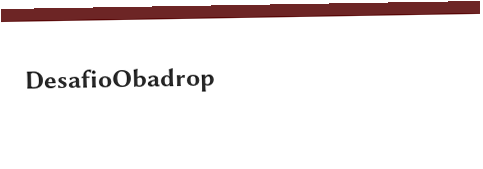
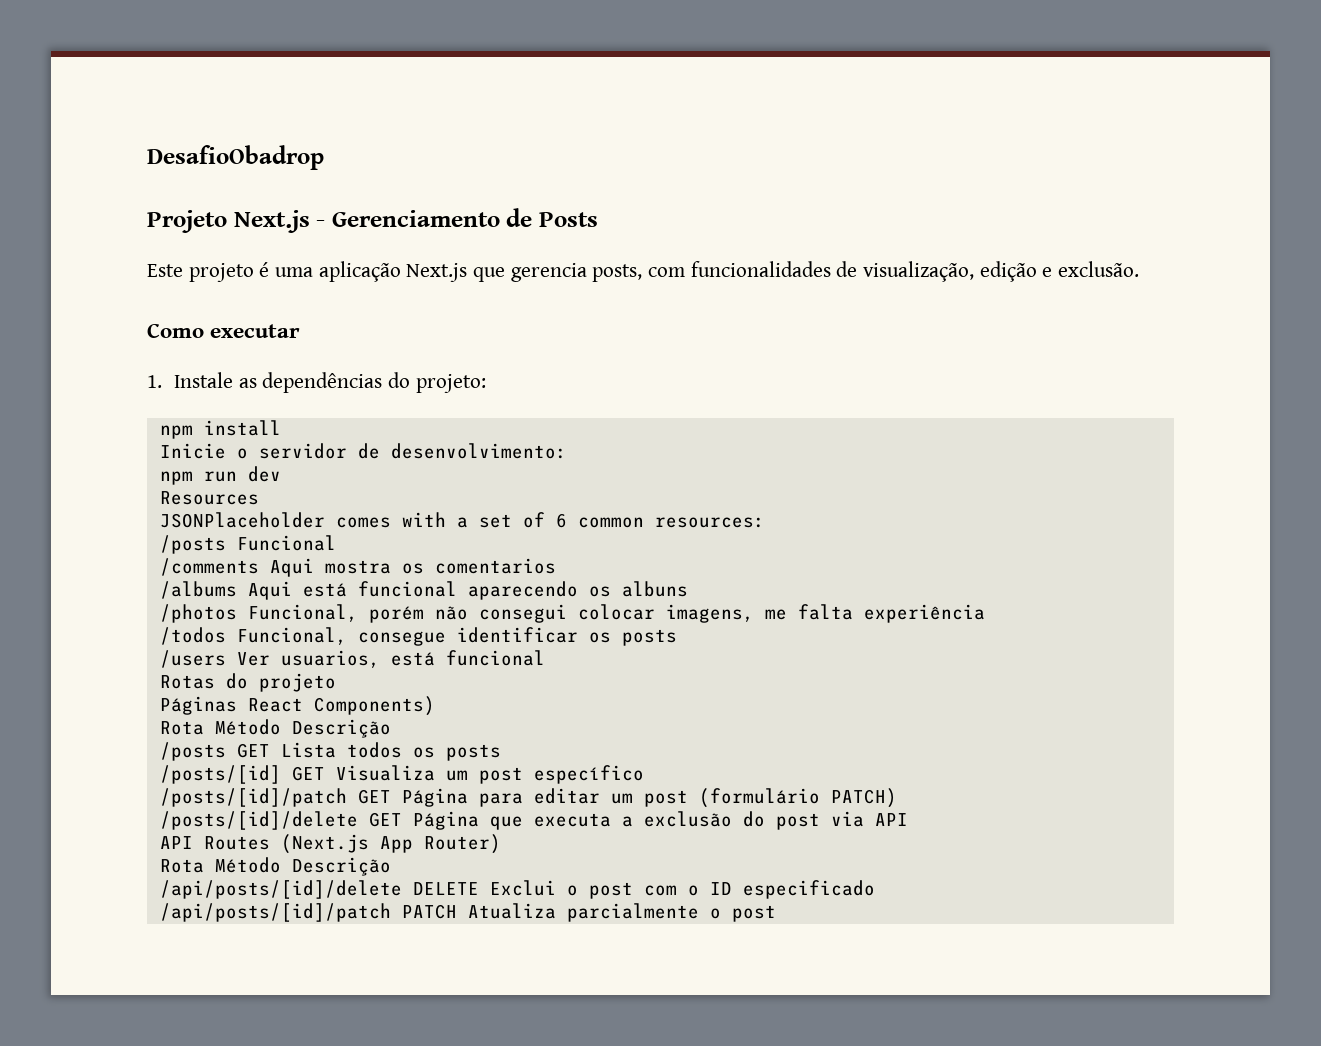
(216, 81) none -> [147,208,599,233] [147,261,1140,282] [147,323,301,338] [147,372,486,393] [159,420,281,439] [159,443,567,459] [159,466,281,485] [159,491,259,505] [159,512,765,528] [159,535,336,554] [159,558,556,577] [159,581,688,600] [159,604,985,623] [159,627,677,646] [159,650,545,668] [159,673,336,692] [159,696,435,716] [159,719,391,738] [159,742,501,761] [159,765,644,784] [159,788,897,808] [159,811,908,830] [159,834,501,854] [159,857,391,876] [159,880,875,899] [159,903,776,922] // Projeto Next.js - Gerenciamento de Posts // Este projeto é uma aplicação Next.js que gerencia posts, com funcionalidades de visualização, edição e exclusão. // Como executar // 1. Instale as dependências do projeto: // npm install // Inicie o servidor de desenvolvimento: // npm run dev // Resources // JSONPlaceholder comes with a set of 6 common resources: // /posts Funcional // /comments Aqui mostra os comentarios // /albums Aqui está funcional aparecendo os albuns // /photos Funcional, porém não consegui colocar imagens, me falta experiência // /todos Funcional, consegue identificar os posts // /users Ver usuarios, está funcional // Rotas do projeto // Páginas React Components) // Rota Método Descrição // /posts GET Lista todos os posts // /posts/[id] GET Visualiza um post específico // /posts/[id]/patch GET Página para editar um post (formulário PATCH) // /posts/[id]/delete GET Página que executa a exclusão do post via API // API Routes (Next.js App Router) // Rota Método Descrição // /api/posts/[id]/delete DELETE Exclui o post com o ID especificado // /api/posts/[id]/patch PATCH Atualiza parcialmente o post

